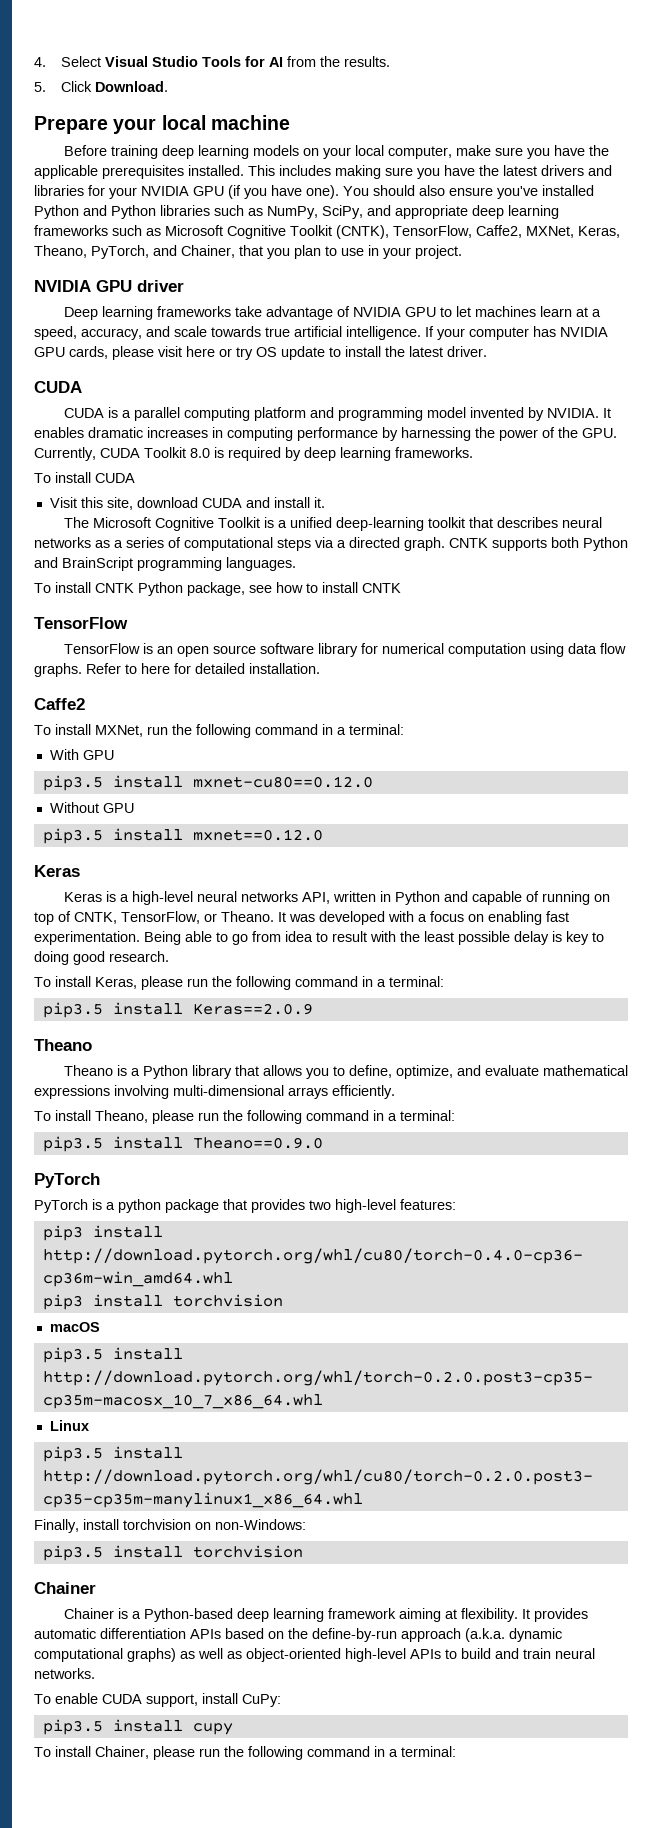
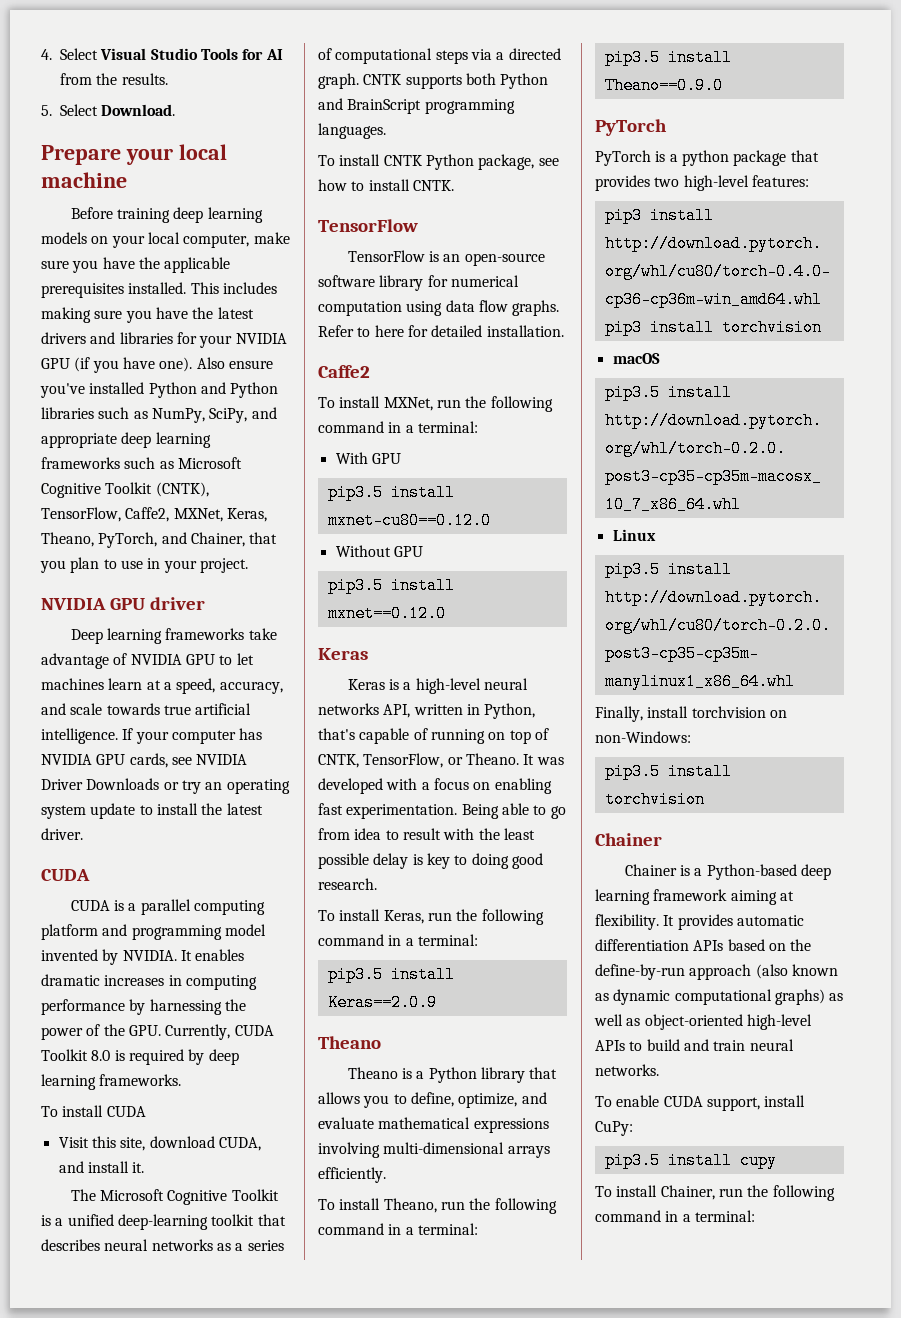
[60,81,92,92] Click -> [60,104,98,116] Select
[343,185,445,196] You should also -> [196,357,225,369] Also
[112,346,277,360] please visit here or try OS -> [171,754,248,765] [41,778,290,794] [41,805,86,819] see NVIDIA Driver Downloads or try an operating system
[201,498,242,508] CUDA -> [218,1137,261,1151] CUDA,
[362,583,401,593] CNTK -> [412,180,454,191] CNTK.
[176,645,256,657] open source -> [464,253,545,266] open-source
[394,891,468,905] Python and -> [484,703,536,719] [318,728,355,740] Python, that's
[141,976,183,990] please -> (424, 917) none
[152,1110,194,1124] please -> (437, 1205) none
[465,1628,505,1642] (a.k.a. -> [755,964,838,979] [595,993,609,1001] (also known as
[153,1746,195,1760] please -> (715, 1192) none

